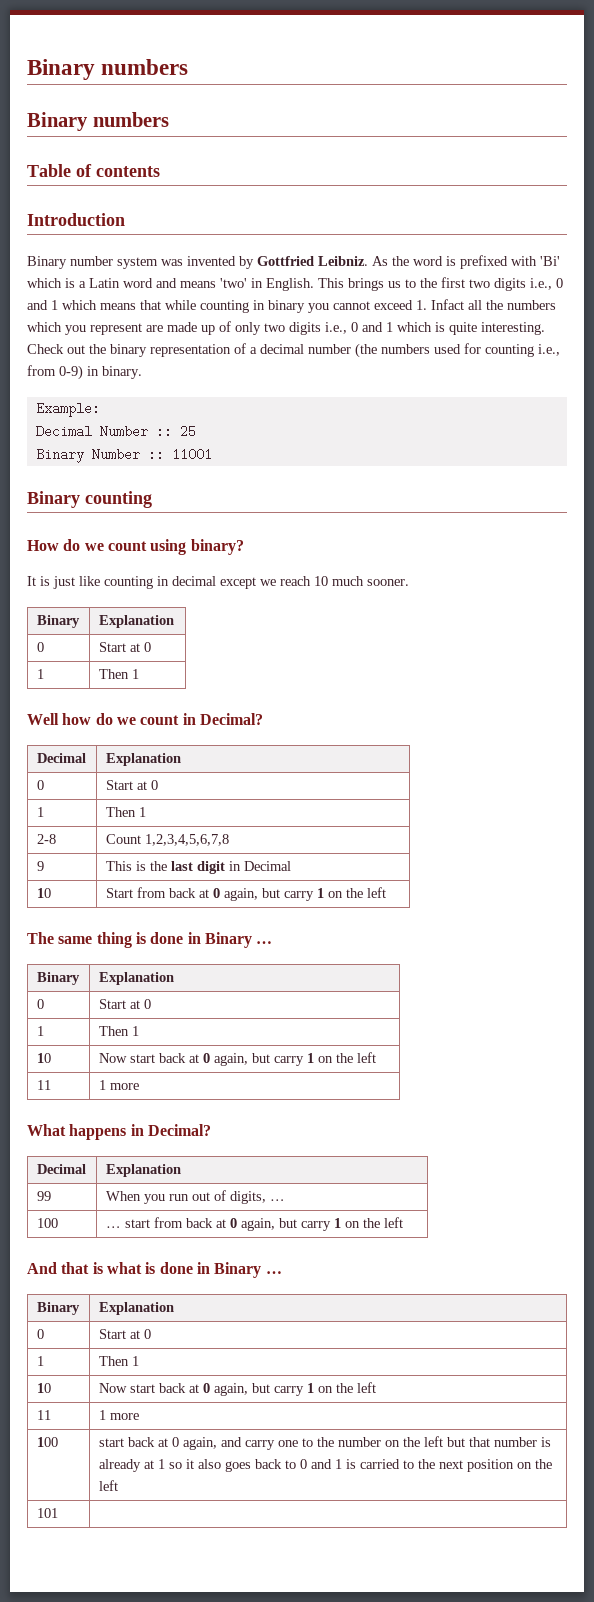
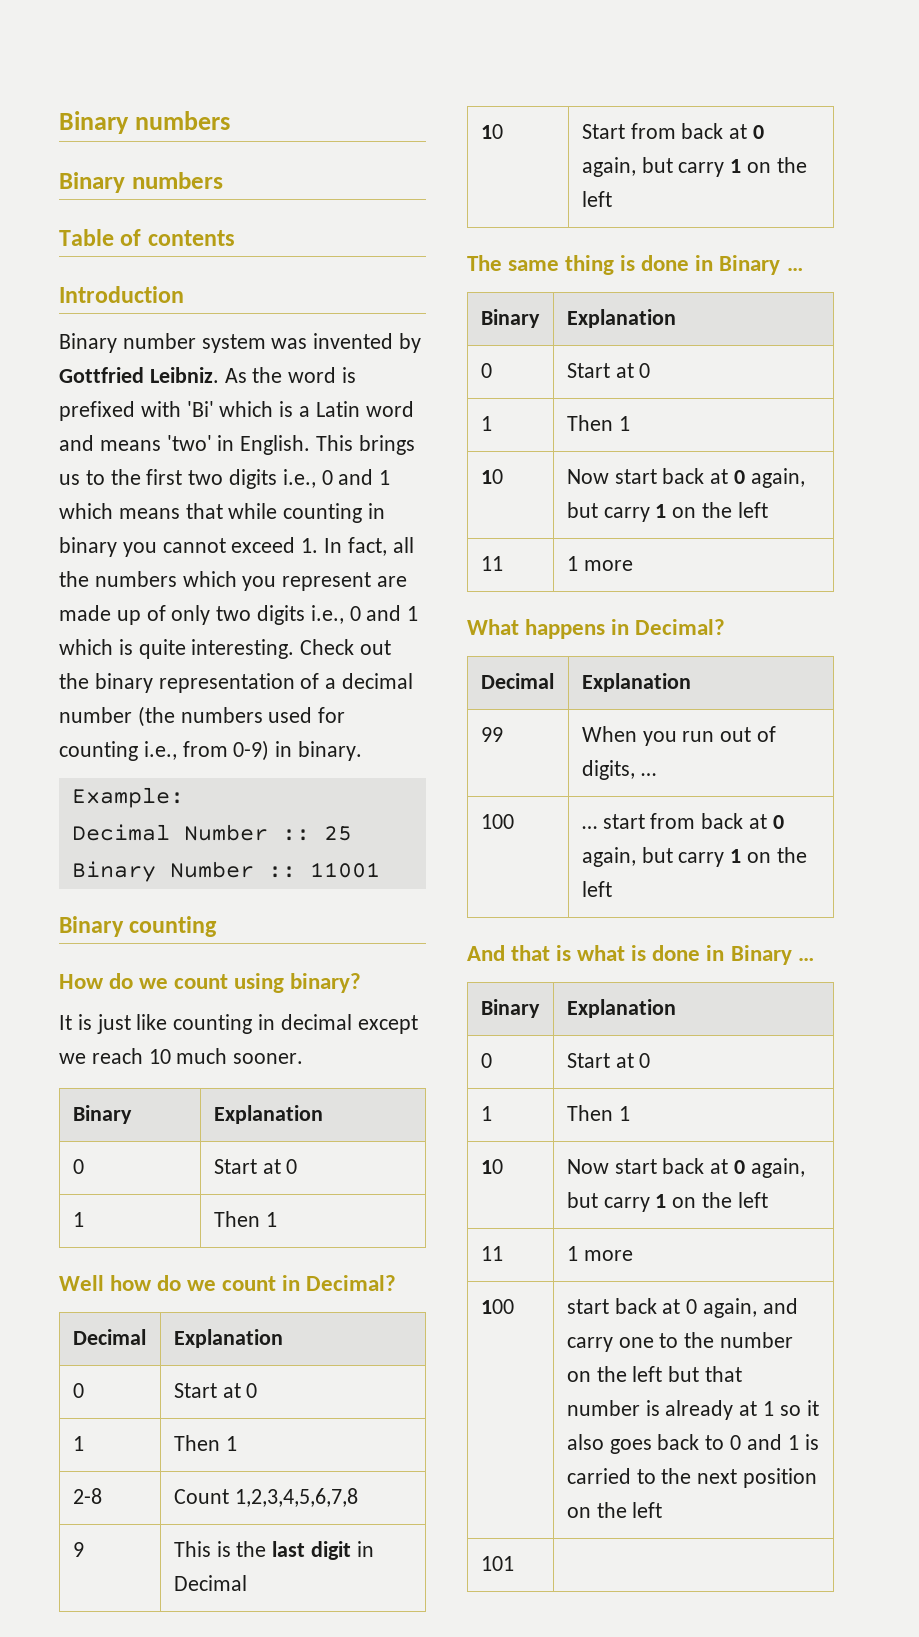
[431,299,464,310] Infact -> [324,537,387,556] In fact,

